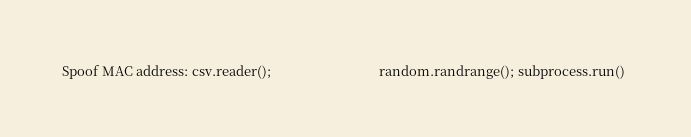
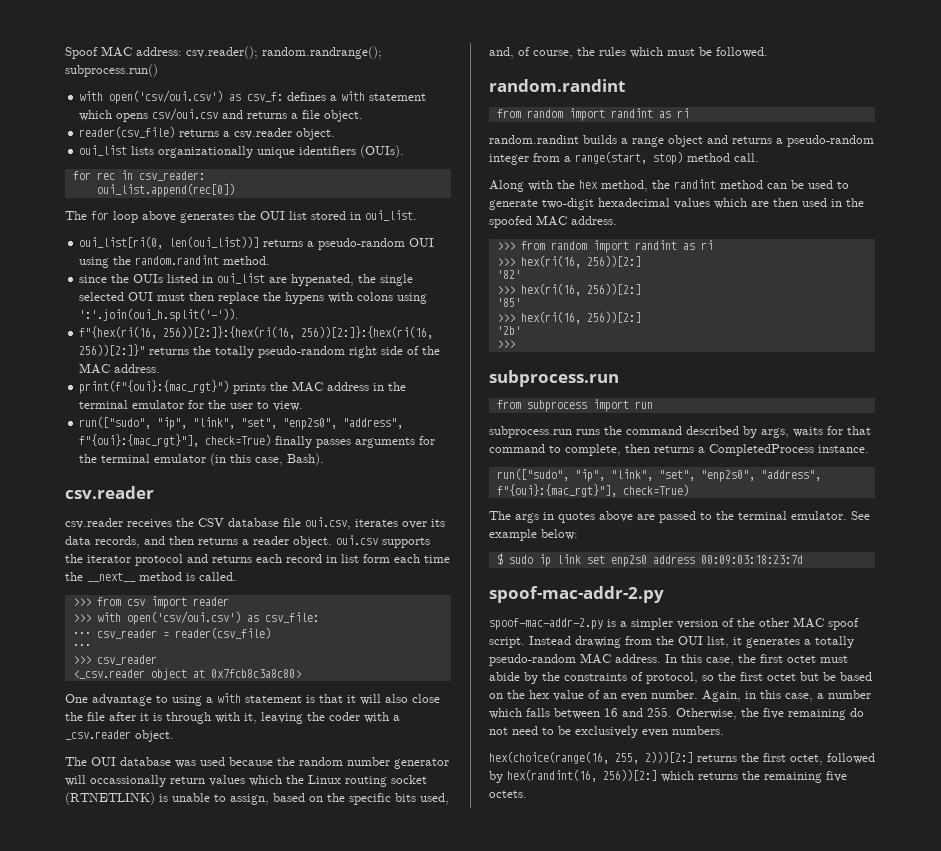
(625, 72) none -> [79,90,427,104] [79,108,364,122] [79,126,336,140] [79,145,405,158] [72,170,205,181] [96,183,235,197] [65,210,417,223] [79,236,435,250] [79,255,271,268] [79,273,414,286] [79,292,428,304] [79,308,240,322] [79,326,434,339] [79,344,441,358] [79,363,161,374] [79,380,407,394] [79,400,304,411] [79,416,404,430] [79,434,436,448] [79,453,325,466] [65,486,154,499] [65,517,445,530] [65,535,430,548] [65,554,450,566] [65,572,237,582] [72,596,229,609] [72,611,319,625] [72,627,271,639] [72,644,91,650] [72,655,157,665] [72,668,301,680] [65,693,440,706] [65,712,400,724] [65,730,174,742] [65,757,449,769] [65,775,427,787] [65,792,449,805] [489,47,768,59] [489,79,625,92] [496,108,689,121] [489,135,874,147] [489,151,759,165] [489,179,849,192] [489,198,864,210] [489,215,617,228] [496,240,713,253] [496,255,641,268] [496,270,521,279] [496,283,641,296] [496,298,521,307] [496,311,641,324] [496,326,521,335] [496,340,515,348] [489,370,619,387] [496,399,653,412] [489,426,871,438] [489,444,869,456] [496,468,821,482] [496,484,689,497] [489,511,870,523] [489,529,578,541] [496,553,803,567] [489,586,664,603] [489,617,859,630] [489,636,854,648] [489,653,848,666] [489,672,872,684] [489,690,871,702] [489,707,864,720] [489,726,724,738] [489,751,875,765] [489,769,847,783] [489,790,527,798] // with open('csv/oui.csv') as csv_f: defines a with statement which opens csv/oui.csv and returns a file object. // reader(csv_file) returns a csv.reader object. // oui_list lists organizationally unique identifiers (OUIs). // for rec in csv_reader: // oui_list.append(rec[0]) // The for loop above generates the OUI list stored in oui_list. // oui_list[ri(0, len(oui_list))] returns a pseudo-random OUI using the random.randint method. // since the OUIs listed in oui_list are hypenated, the single selected OUI must then replace the hypens with colons using ':'.join(oui_h.split('-')). // f"{hex(ri(16, 256))[2:]}:{hex(ri(16, 256))[2:]}:{hex(ri(16, 256))[2:]}" returns the totally pseudo-random right side of the MAC address. // print(f"{oui}:{mac_rgt}") prints the MAC address in the terminal emulator for the user to view. // run(["sudo", "ip", "link", "set", "enp2s0", "address", f"{oui}:{mac_rgt}"], check=True) finally passes arguments for the terminal emulator (in this case, Bash). // csv.reader // csv.reader receives the CSV database file oui.csv, iterates over its data records, and then returns a reader object. oui.csv supports the iterator protocol and returns each record in list form each time the __next__ method is called. // >>> from csv import reader // >>> with open('csv/oui.csv') as csv_file: // ··· csv_reader = reader(csv_file) // ··· // >>> csv_reader // <_csv.reader object at 0x7fcb8c3a8c80> // One advantage to using a with statement is that it will also close the file after it is through with it, leaving the coder with a _csv.reader object. // The OUI database was used because the random number generator will occassionally return values which the Linux routing socket (RTNETLINK) is unable to assign, based on the specific bits used, and, of course, the rules which must be followed. // random.randint // from random import randint as ri // random.randint builds a range object and returns a pseudo-random integer from a range(start, stop) method call. // Along with the hex method, the randint method can be used to generate two-digit hexadecimal values which are then used in the spoofed MAC address. // >>> from random import randint as ri // >>> hex(ri(16, 256))[2:] // '82' // >>> hex(ri(16, 256))[2:] // '85' // >>> hex(ri(16, 256))[2:] // '2b' // >>> // subprocess.run // from subprocess import run // subprocess.run runs the command described by args, waits for that command to complete, then returns a CompletedProcess instance. // run(["sudo", "ip", "link", "set", "enp2s0", "address", f"{oui}:{mac_rgt}"], check=True) // The args in quotes above are passed to the terminal emulator. See example below: // $ sudo ip link set enp2s0 address 00:09:03:18:23:7d // spoof-mac-addr-2.py // spoof-mac-addr-2.py is a simpler version of the other MAC spoof script. Instead drawing from the OUI list, it generates a totally pseudo-random MAC address. In this case, the first octet must abide by the constraints of protocol, so the first octet but be based on the hex value of an even number. Again, in this case, a number which falls between 16 and 255. Otherwise, the five remaining do not need to be exclusively even numbers. // hex(choice(range(16, 255, 2)))[2:] returns the first octet, followed by hex(randint(16, 256))[2:] which returns the remaining five octets.

